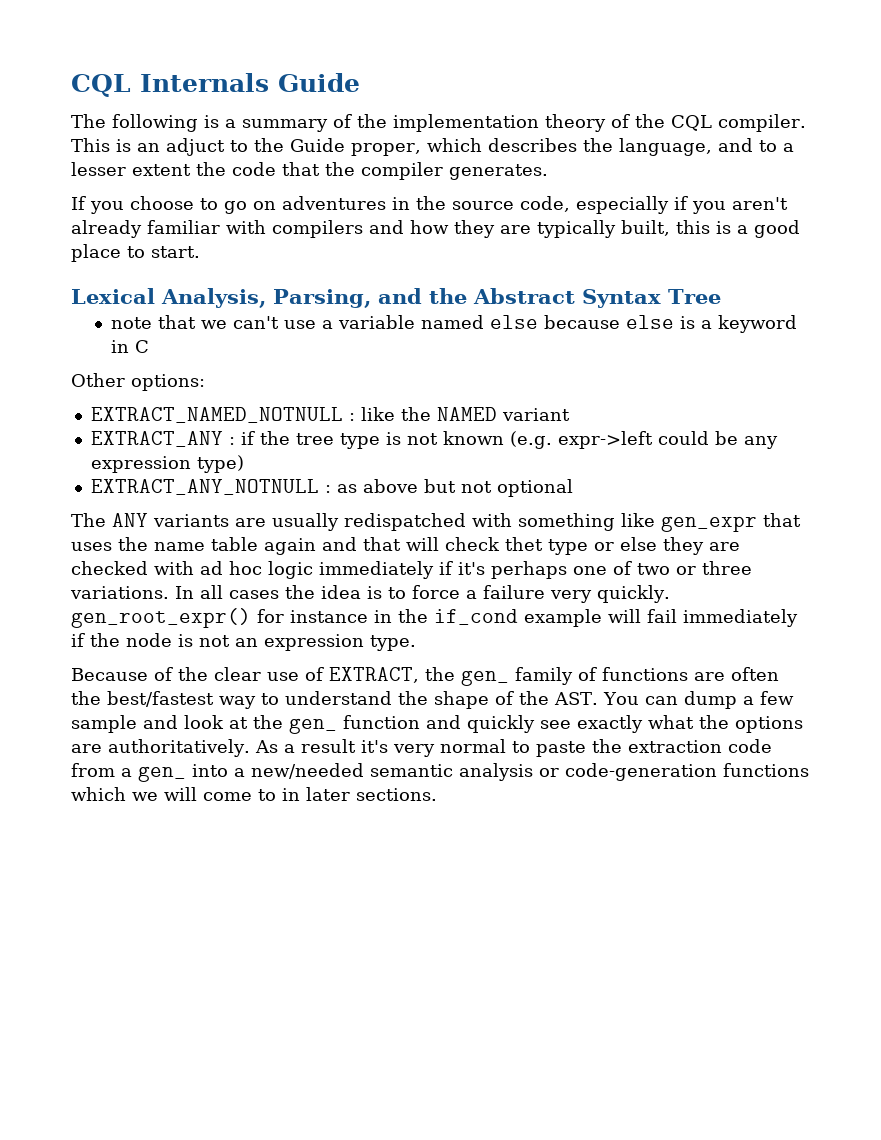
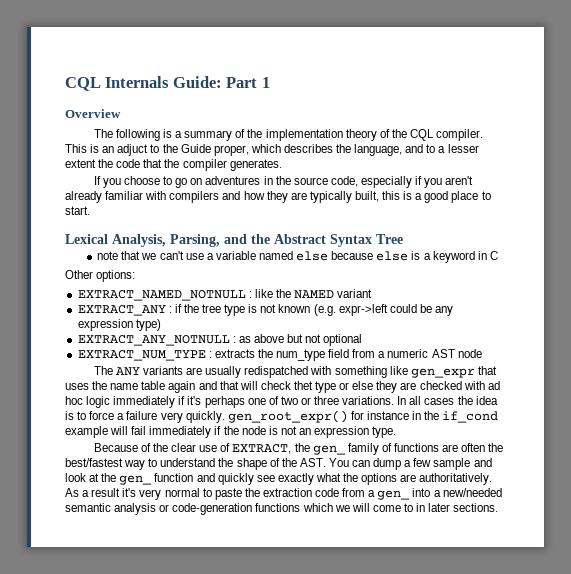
[278,73,360,92] Guide -> [172,76,270,88] [65,109,121,118] Guide: Part 1 // Overview
(573, 488) none -> [77,349,482,361] // EXTRACT_NUM_TYPE : extracts the num_type field from a numeric AST node

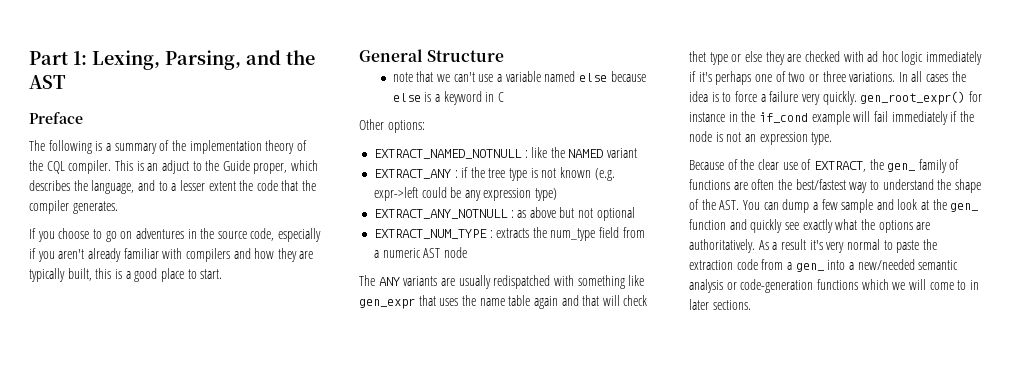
[65,76,270,91] [65,109,121,118] CQL Internals Guide: Part 1 // Overview -> [29,50,315,70] [29,75,66,89] [29,112,83,124] Part 1: Lexing, Parsing, and the AST // Preface
[65,234,403,247] Lexical Analysis, Parsing, and the Abstract Syntax Tree -> [359,49,505,62] General Structure

